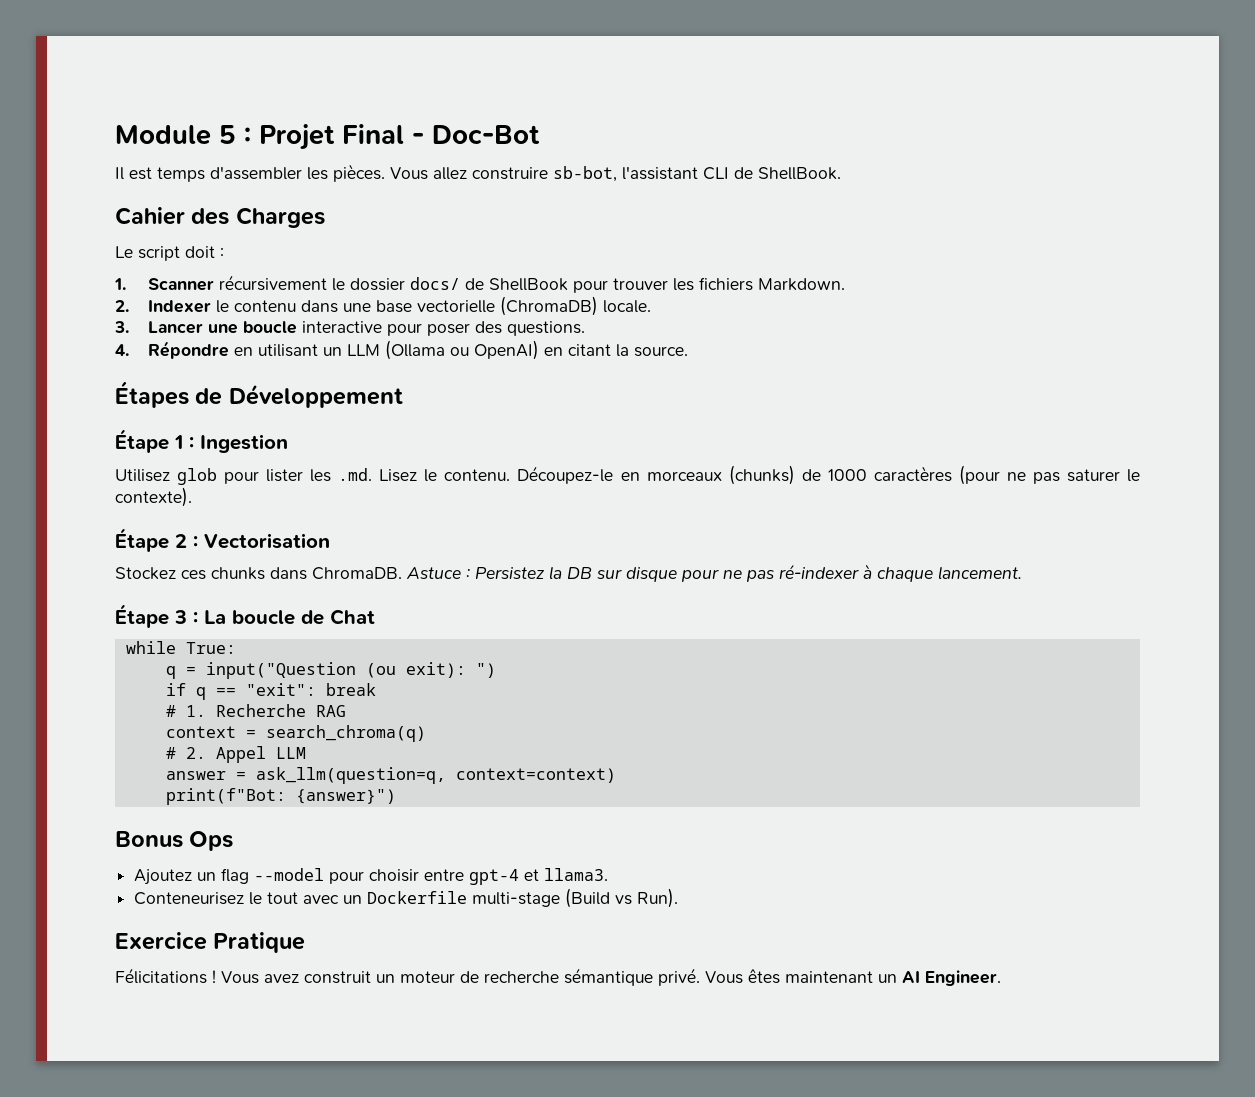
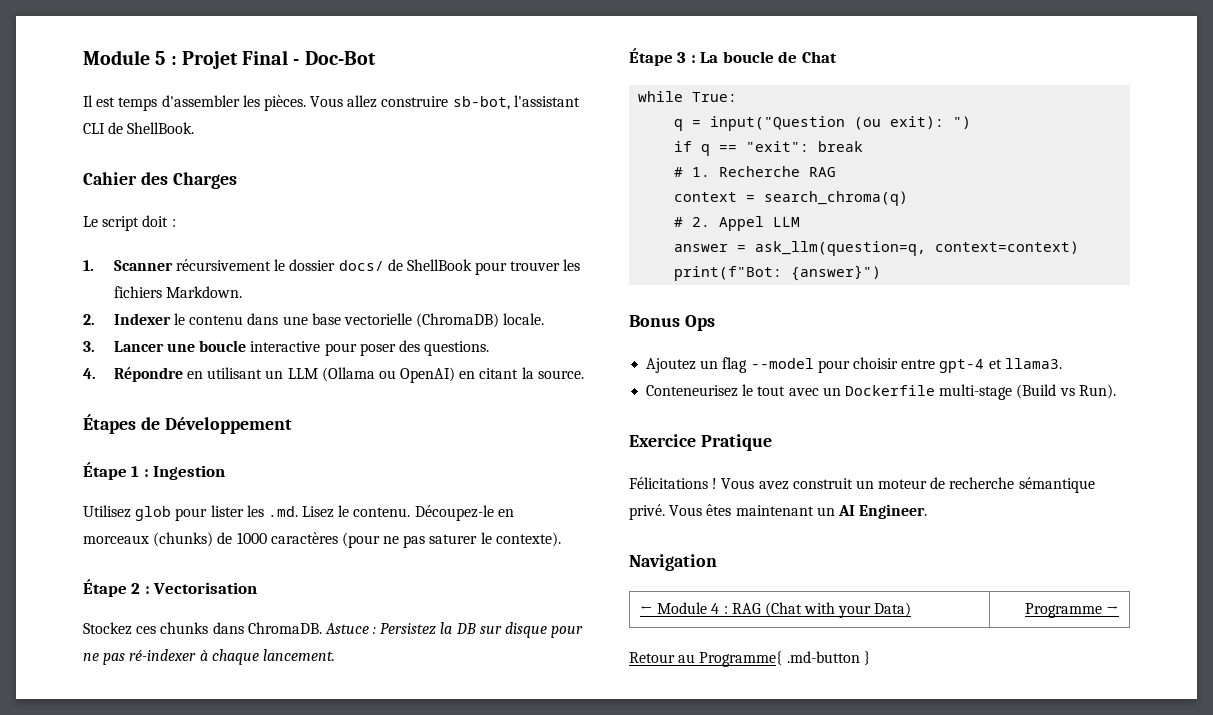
(1001, 978) none -> [629,554,717,571] [639,602,912,618] [1024,603,1120,618] [629,651,870,667] // Navigation // ← Module 4 : RAG (Chat with your Data) | Programme → // Retour au Programme{ .md-button }

